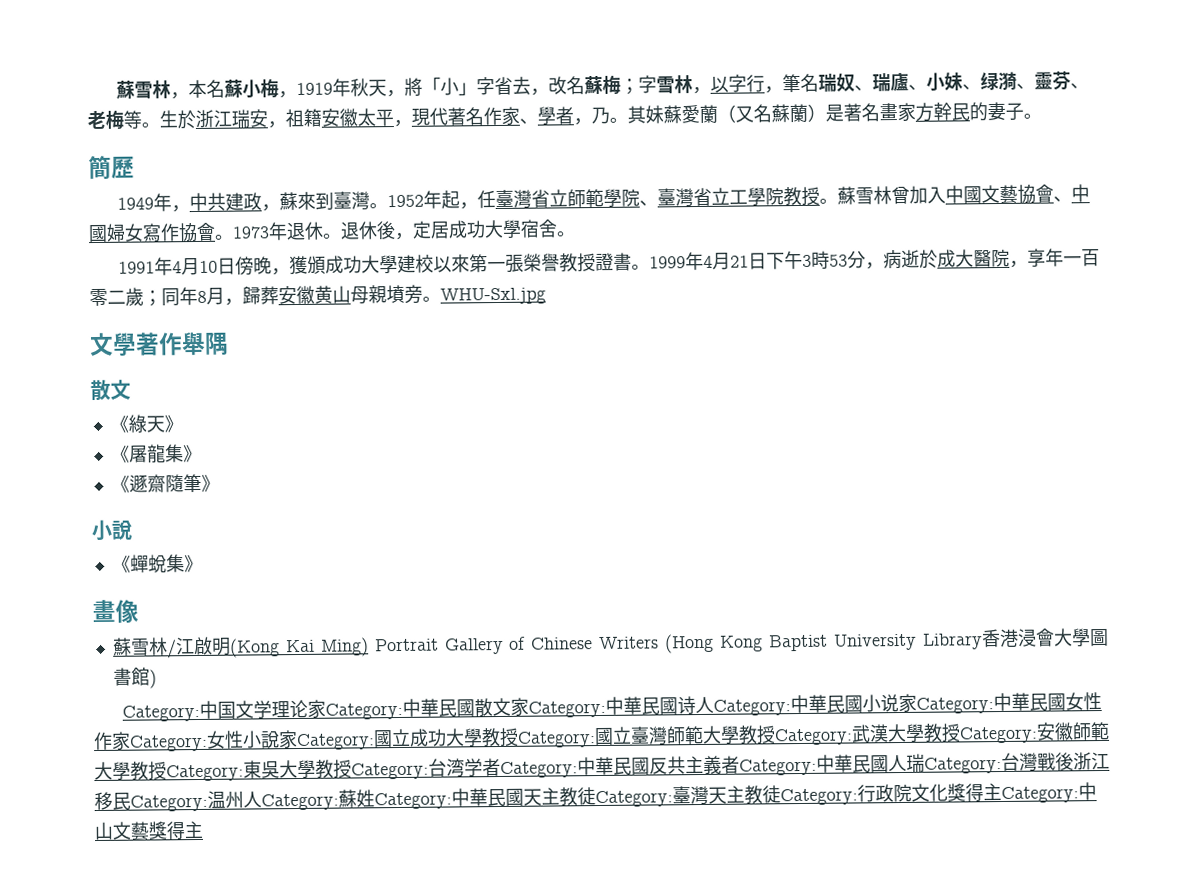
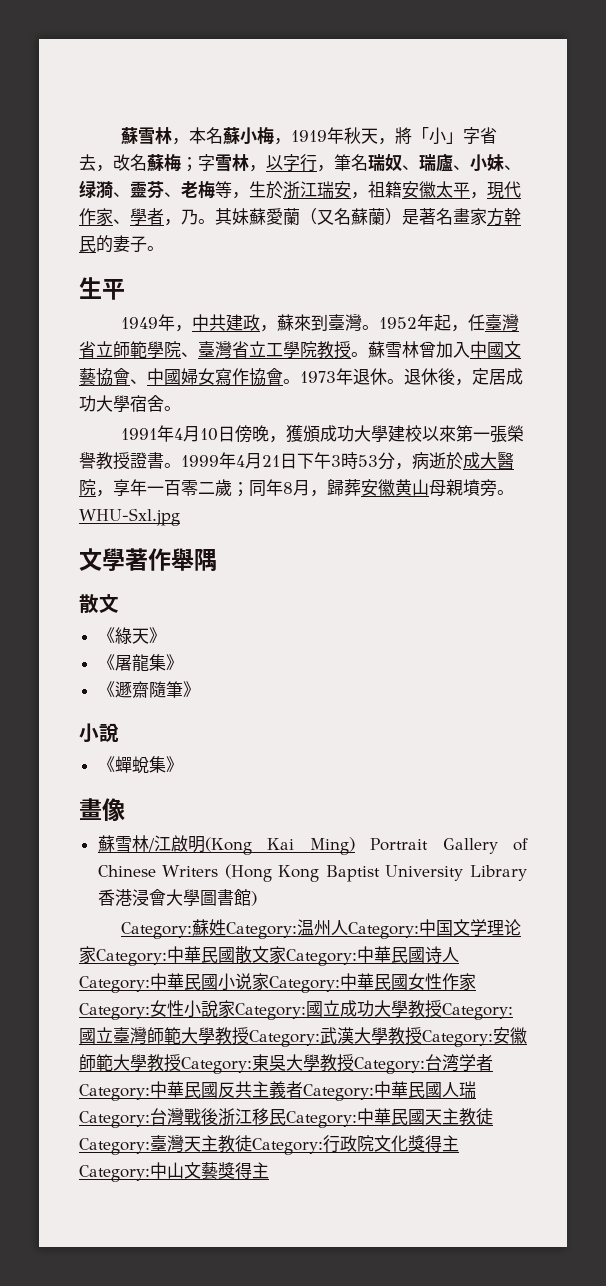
[141,122,160,128] 。 -> [232,192,249,199] ，
[447,107,484,126] 著名 -> (521, 189) none
[88,155,135,181] 簡歷 -> [79,277,125,300] 生平
(200, 713) none -> [191,919,419,939] 蘇姓Category:温州人Category:
[207,789,452,811] 温州人Category:蘇姓Category: -> (357, 1119) none

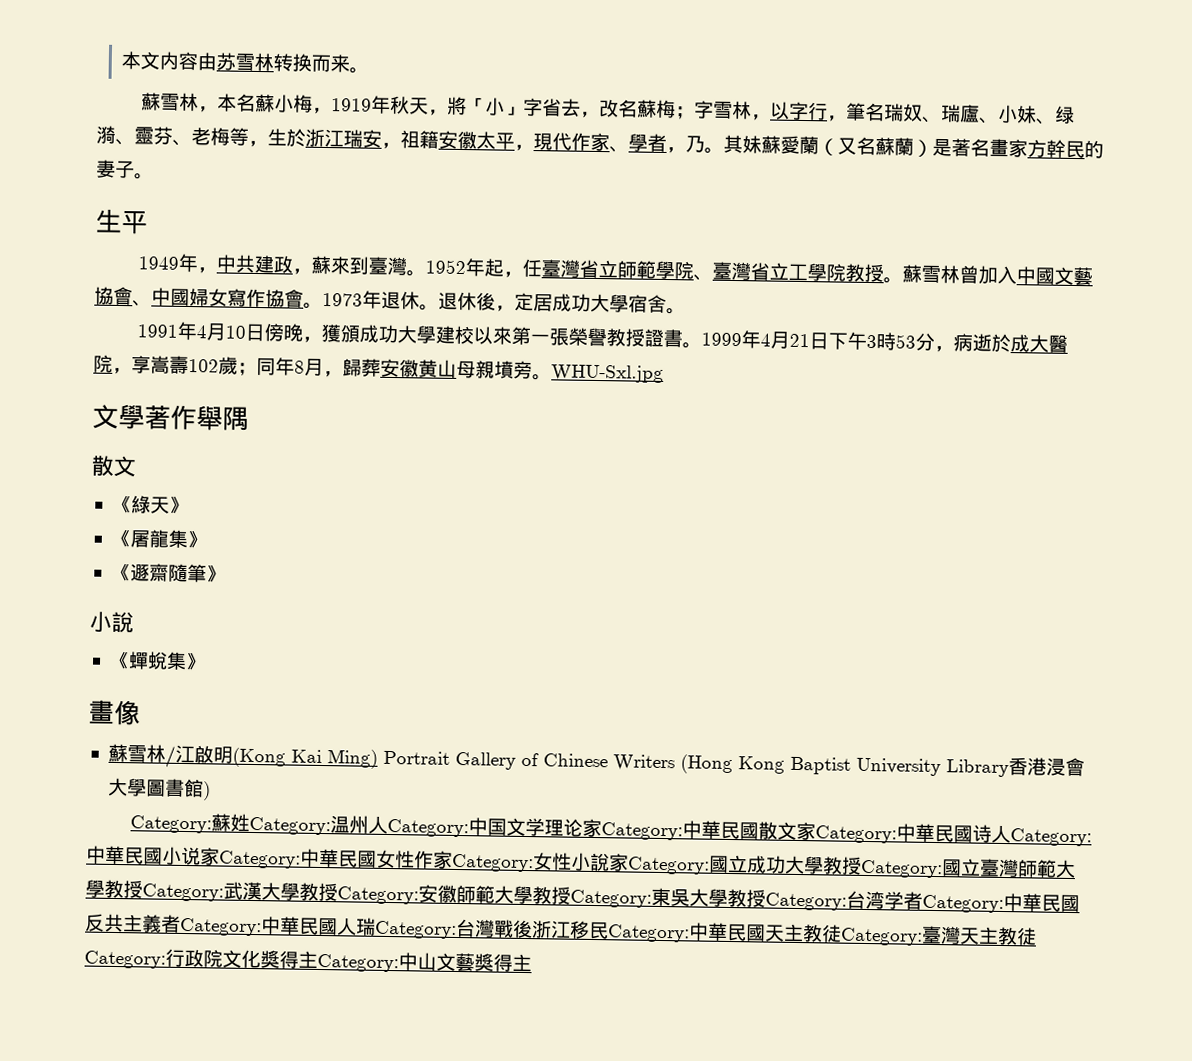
(120, 136) none -> [121,50,370,74] 本文内容由苏雪林转换而来。 //
[130,479,215,496] 年一百零二 -> [150,355,219,375] 嵩壽102

